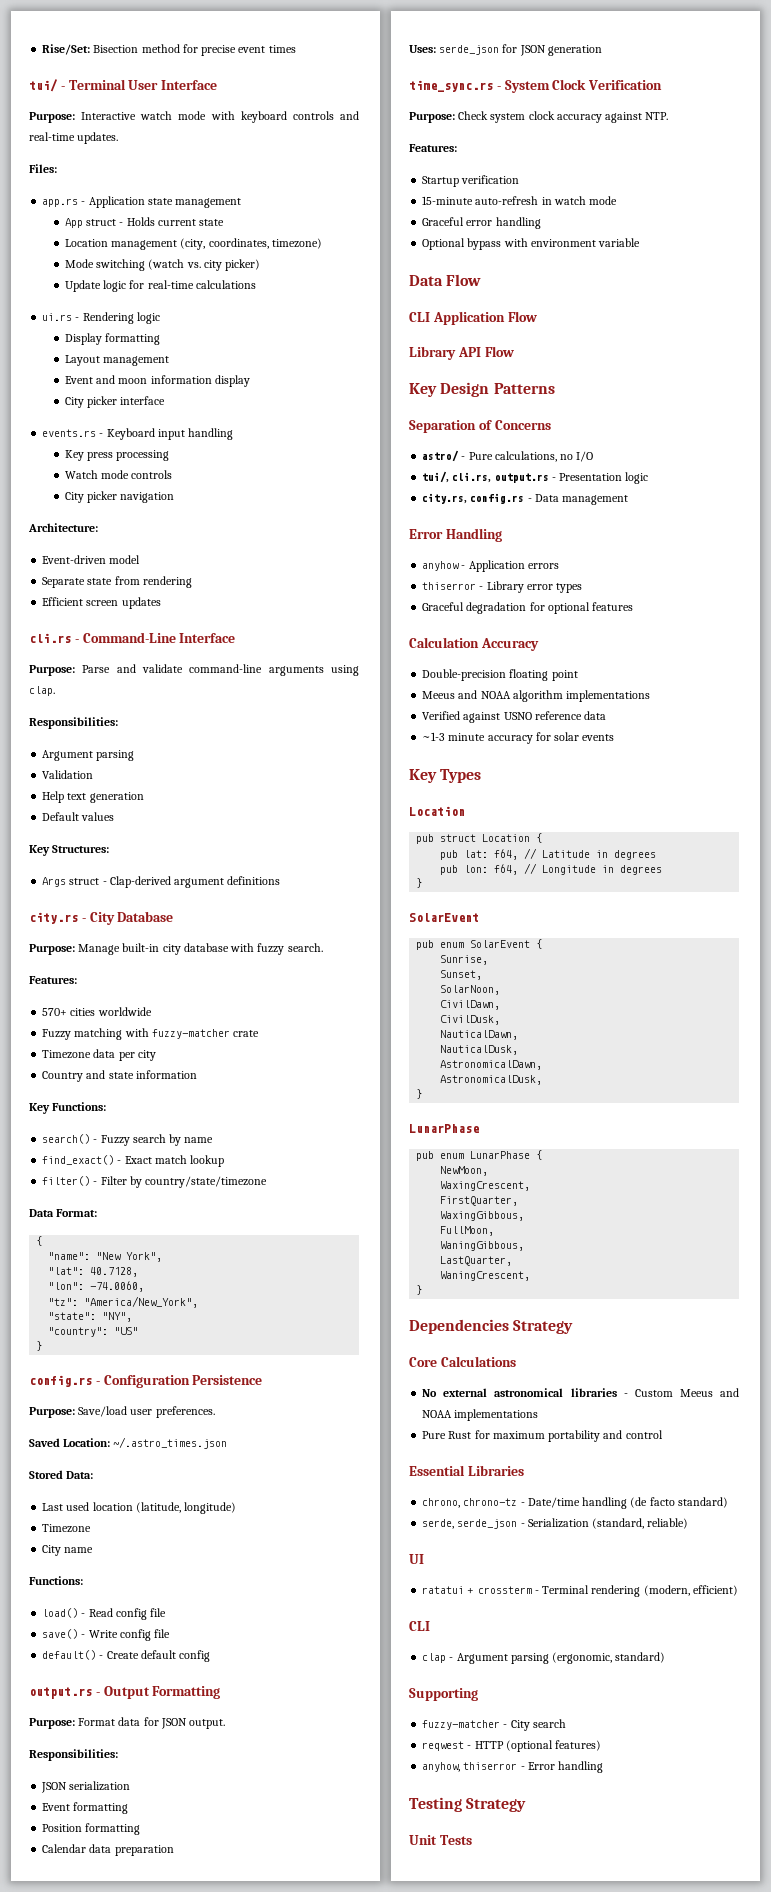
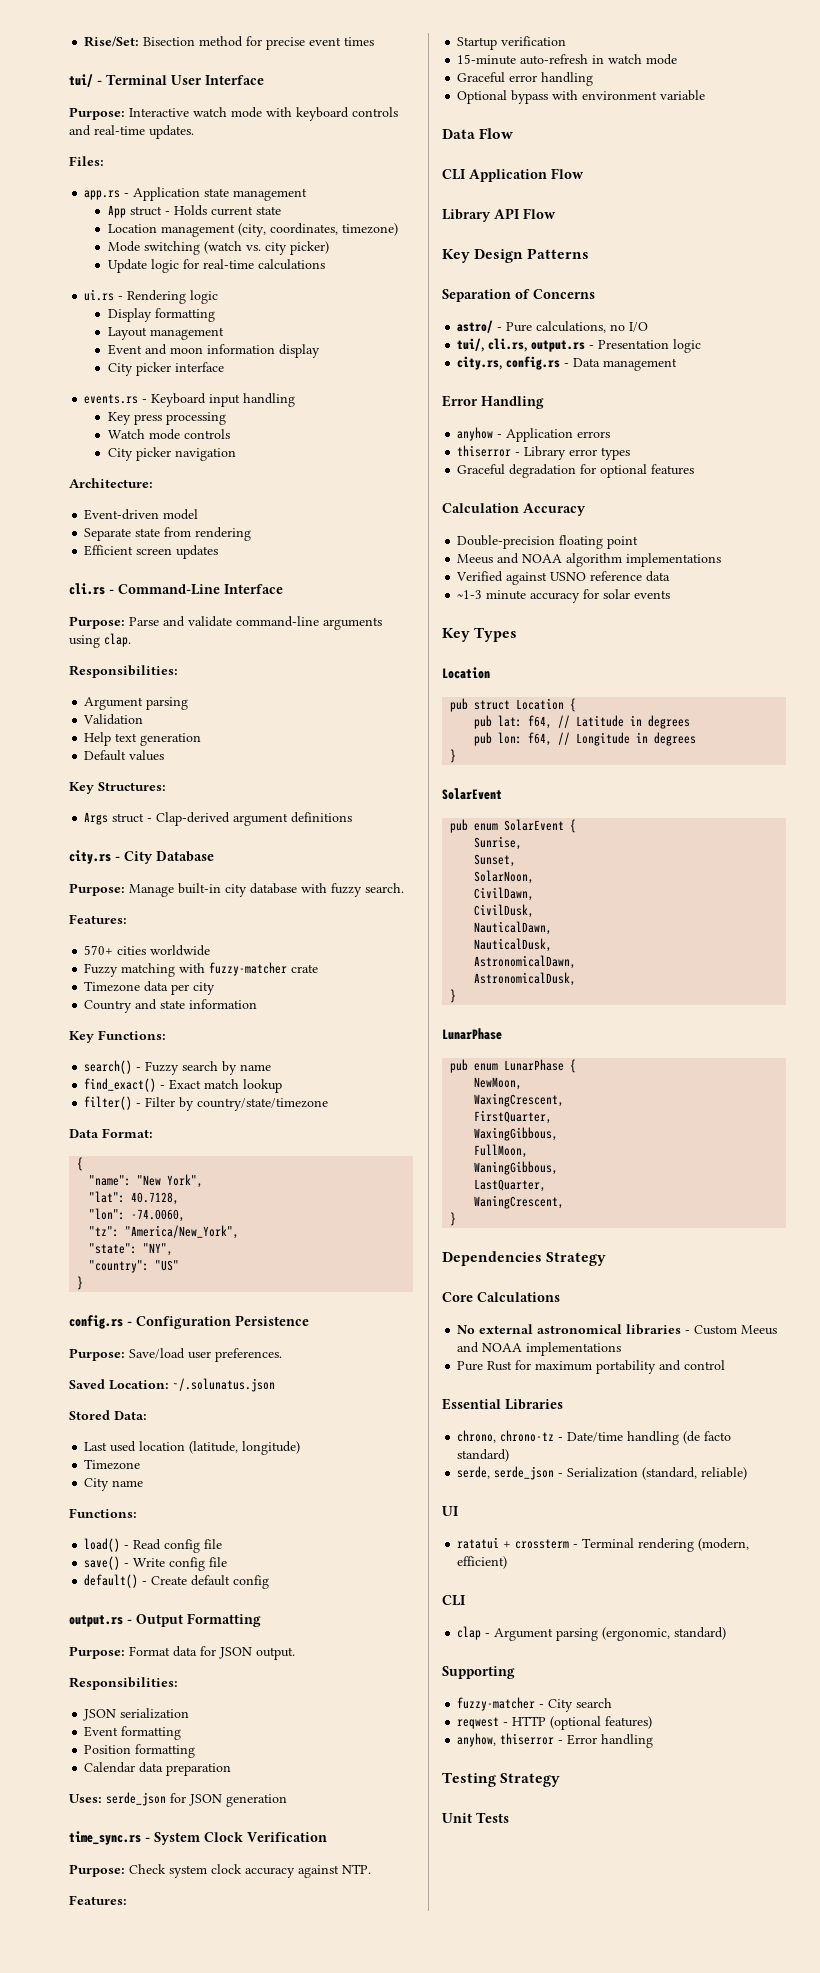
[113,1437,228,1449] ~/.astro_times.json -> [173,1378,275,1392] ~/.solunatus.json

